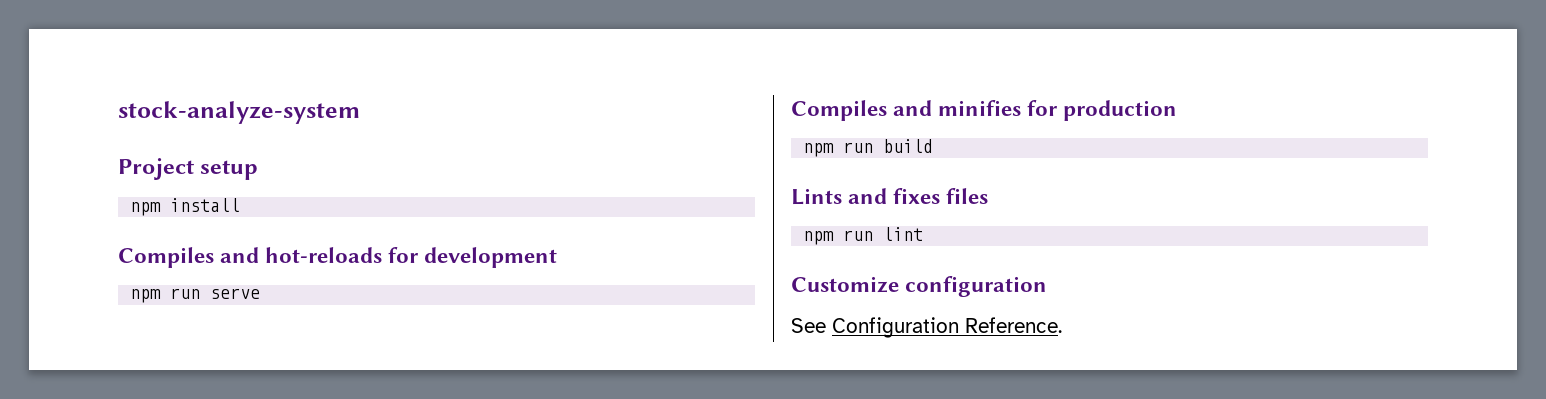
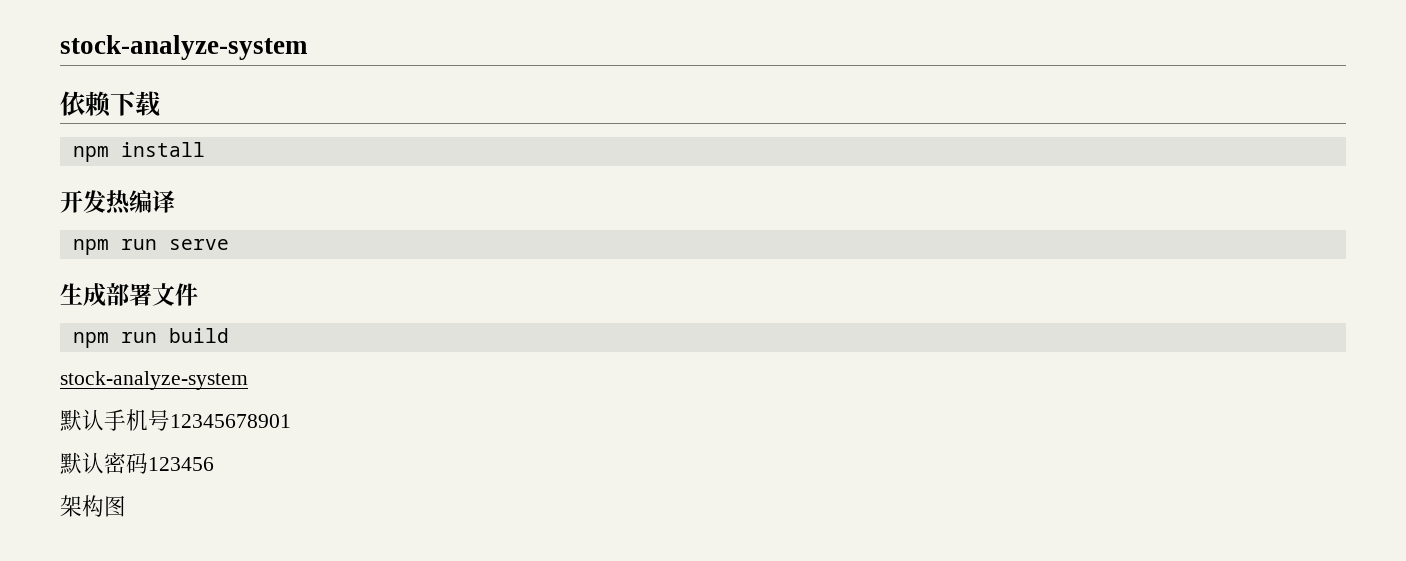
[118,101,360,124] [118,158,259,180] stock-analyze-system // Project setup -> [60,35,308,60] [60,91,161,117] stock-analyze-system // 依赖下载
[118,247,558,268] [130,288,261,303] [791,100,1178,121] [803,139,934,157] [791,188,989,205] [803,227,924,245] [791,276,1048,297] [791,317,1062,338] Compiles and hot-reloads for development // npm run serve // Compiles and minifies for production // npm run build // Lints and fixes files // npm run lint // Customize configuration // See Configuration Reference. -> [60,190,175,215] [72,239,229,255] [60,283,198,307] [72,328,229,348] [60,371,248,390] [60,409,291,431] [60,452,214,474] [60,495,126,517] 开发热编译 // npm run serve // 生成部署文件 // npm run build // stock-analyze-system // 默认手机号12345678901 // 默认密码123456 // 架构图

